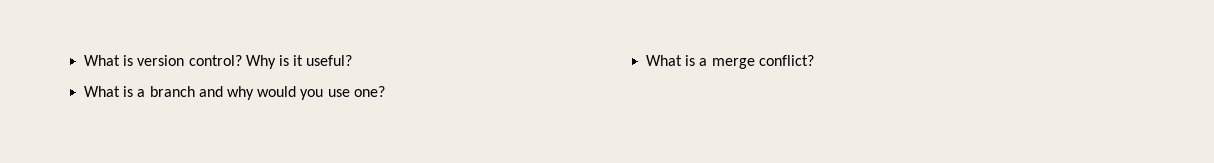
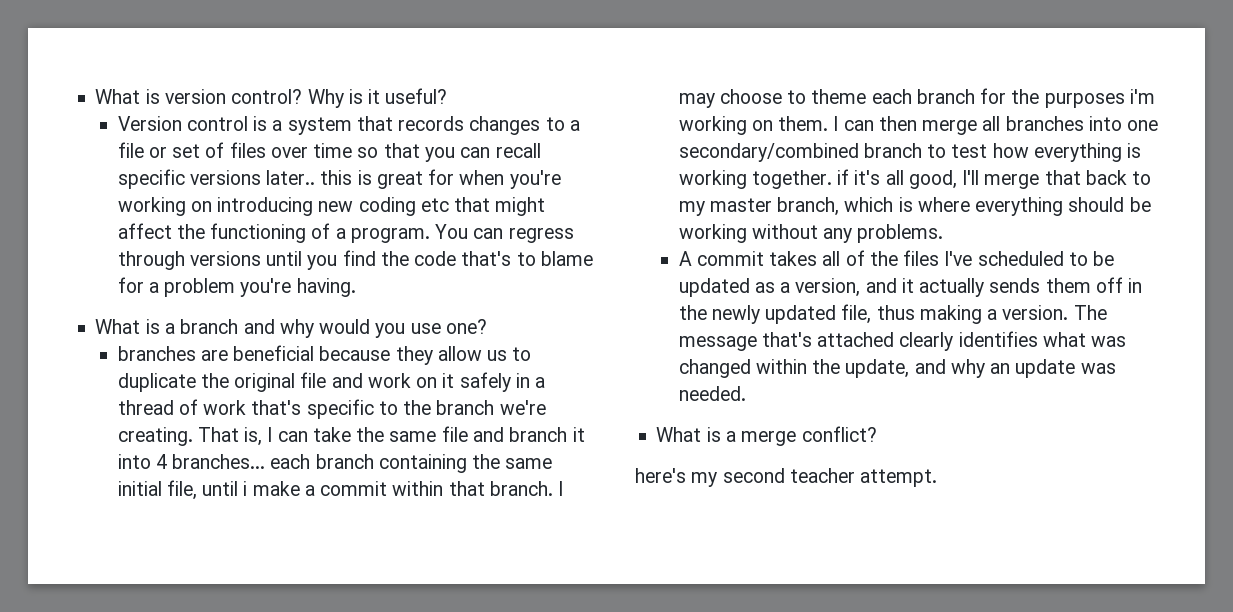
(353, 60) none -> [117,116,580,135] [117,142,541,162] [117,169,561,189] [117,197,546,216] [117,223,574,243] [117,250,593,270] [117,277,356,297] // Version control is a system that records changes to a file or set of files over time so that you can recall specific versions later.. this is great for when you're working on introducing new coding etc that might affect the functioning of a program. You can regress through versions until you find the code that's to blame for a problem you're having.
(385, 91) none -> [117,345,532,365] [117,372,546,392] [117,399,546,419] [117,426,585,446] [117,454,553,473] [117,480,564,500] [678,88,1155,108] [678,116,1159,135] [678,143,1142,162] [678,169,1152,189] [678,197,1151,216] [678,224,944,243] [678,250,1115,266] [678,277,1143,297] [678,304,1107,324] [678,331,1127,351] [678,359,1116,378] [678,386,746,401] // branches are beneficial because they allow us to duplicate the original file and work on it safely in a thread of work that's specific to the branch we're creating. That is, I can take the same file and branch it into 4 branches... each branch containing the same initial file, until i make a commit within that branch. I may choose to theme each branch for the purposes i'm working on them. I can then merge all branches into one secondary/combined branch to test how everything is working together. if it's all good, I'll merge that back to my master branch, which is where everything should be working without any problems. // A commit takes all of the files I've scheduled to be updated as a version, and it actually sends them off in the newly updated file, thus making a version. The message that's attached clearly identifies what was changed within the update, and why an update was needed.
(814, 60) none -> [635,468,938,487] // here's my second teacher attempt.

